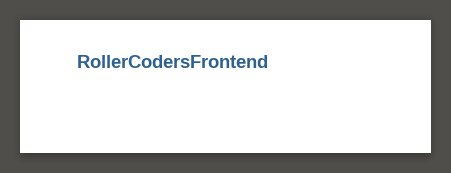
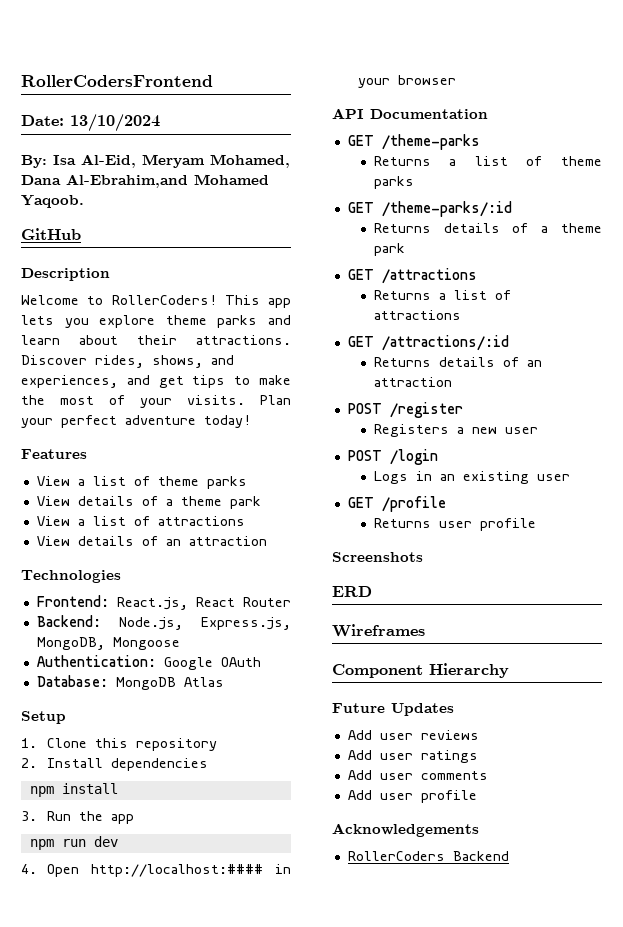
(268, 61) none -> [21,114,160,132] [21,154,290,168] [21,174,269,188] [21,195,84,208] [21,228,81,240] [21,268,110,281] [21,295,291,308] [21,315,291,328] [21,335,291,345] [21,355,234,368] [21,375,292,388] [21,395,291,408] [21,415,251,428] [21,449,87,459] [36,476,247,489] [36,496,261,509] [36,516,245,526] [36,536,267,546] [21,570,121,583] [36,595,291,610] [36,615,291,630] [36,637,180,650] [36,655,261,670] [36,675,224,690] [21,711,66,724] [21,738,217,751] [21,758,208,771] [29,783,118,797] [21,811,134,824] [29,836,118,850] [21,864,291,877] [357,75,456,88] [332,108,488,119] [347,134,480,150] [373,156,602,166] [373,176,414,189] [347,201,512,217] [373,223,602,233] [373,243,405,256] [347,268,477,284] [373,290,511,300] [373,310,461,320] [347,335,509,351] [373,357,542,367] [373,377,452,387] [347,402,463,418] [373,424,538,437] [347,449,438,465] [373,471,570,484] [347,496,446,512] [373,518,536,531] [332,552,423,562] [332,586,372,597] [332,624,425,637] [332,663,509,678] [332,703,454,716] [347,730,479,740] [347,750,478,763] [347,770,488,780] [347,790,477,803] [332,823,479,837] [347,851,509,861] // Date: 13/10/2024 // By: Isa Al-Eid, Meryam Mohamed, Dana Al-Ebrahim,and Mohamed Yaqoob. // GitHub // Description // Welcome to RollerCoders! This app lets you explore theme parks and learn about their attractions. Discover rides, shows, and experiences, and get tips to make the most of your visits. Plan your perfect adventure today! // Features // View a list of theme parks // View details of a theme park // View a list of attractions // View details of an attraction // Technologies // Frontend: React.js, React Router // Backend: Node.js, Express.js, MongoDB, Mongoose // Authentication: Google OAuth // Database: MongoDB Atlas // Setup // 1. Clone this repository // 2. Install dependencies // npm install // 3. Run the app // npm run dev // 4. Open http://localhost:#### in your browser // API Documentation // GET /theme-parks // Returns a list of theme parks // GET /theme-parks/:id // Returns details of a theme park // GET /attractions // Returns a list of attractions // GET /attractions/:id // Returns details of an attraction // POST /register // Registers a new user // POST /login // Logs in an existing user // GET /profile // Returns user profile // Screenshots // ERD // Wireframes // Component Hierarchy // Future Updates // Add user reviews // Add user ratings // Add user comments // Add user profile // Acknowledgements // RollerCoders Backend

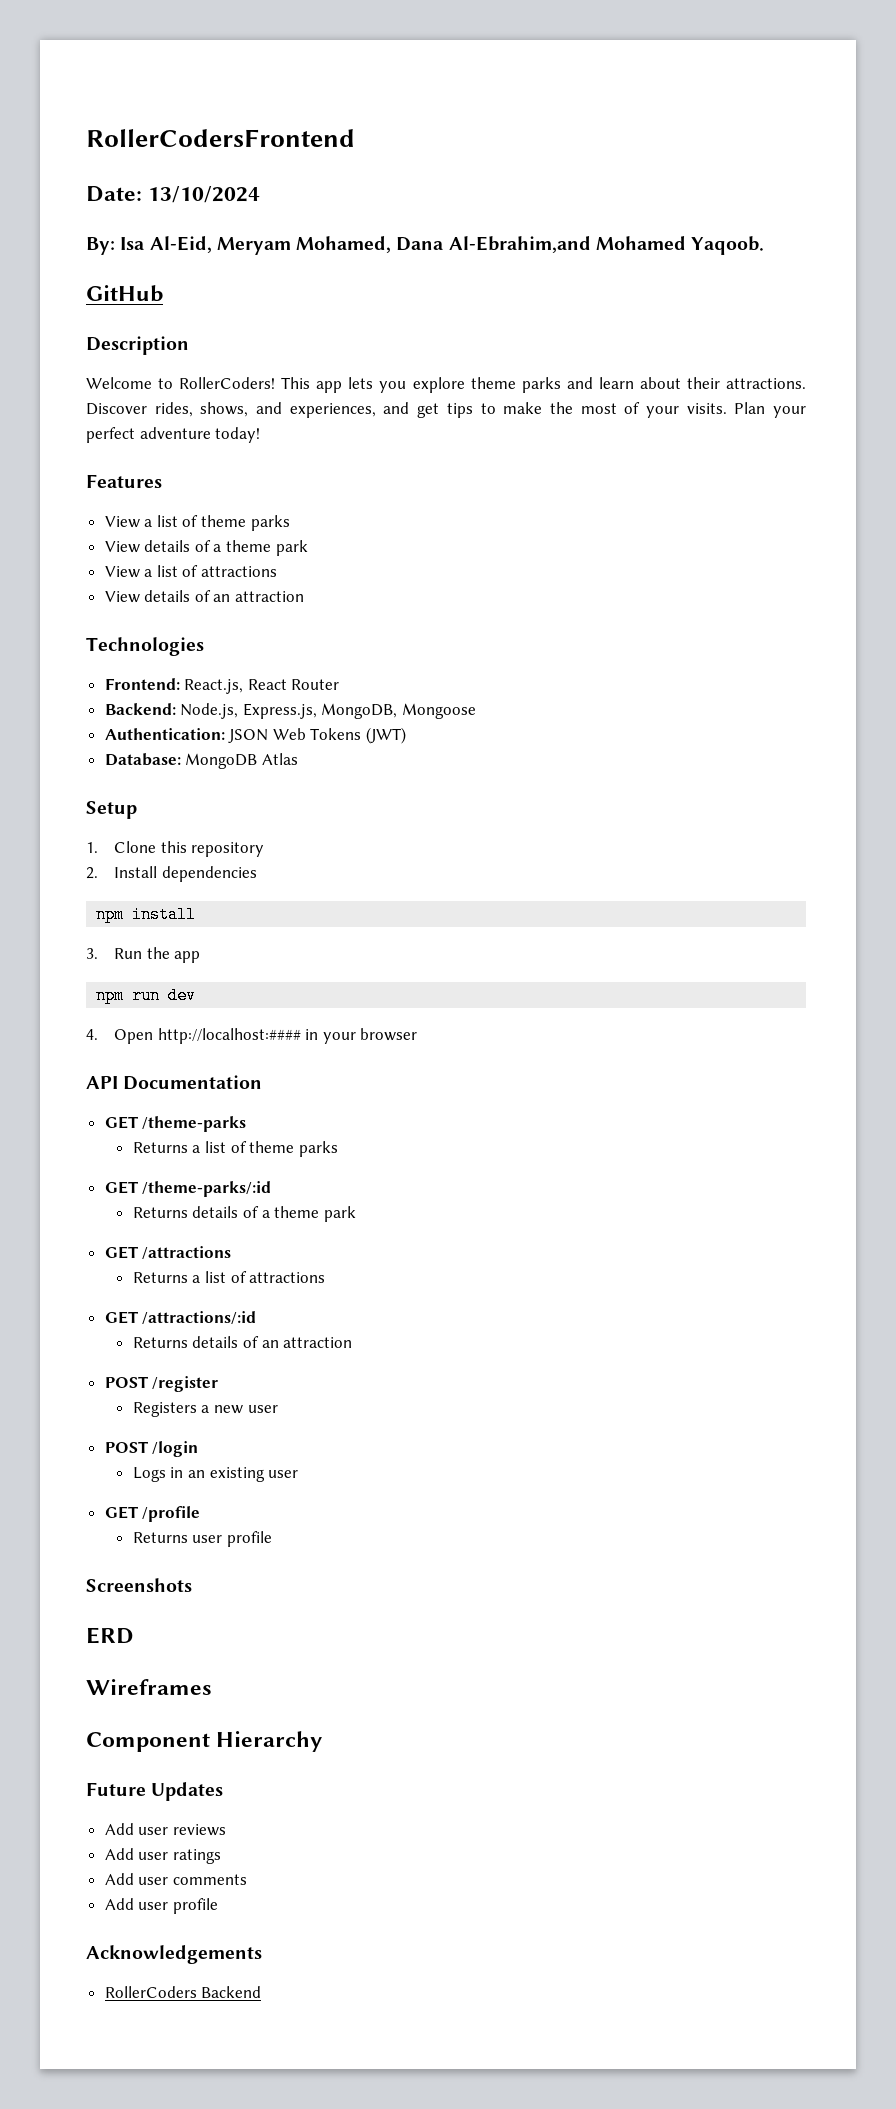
[163,657,261,670] Google OAuth -> [228,727,407,744] JSON Web Tokens (JWT)

